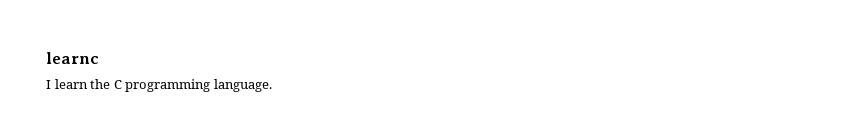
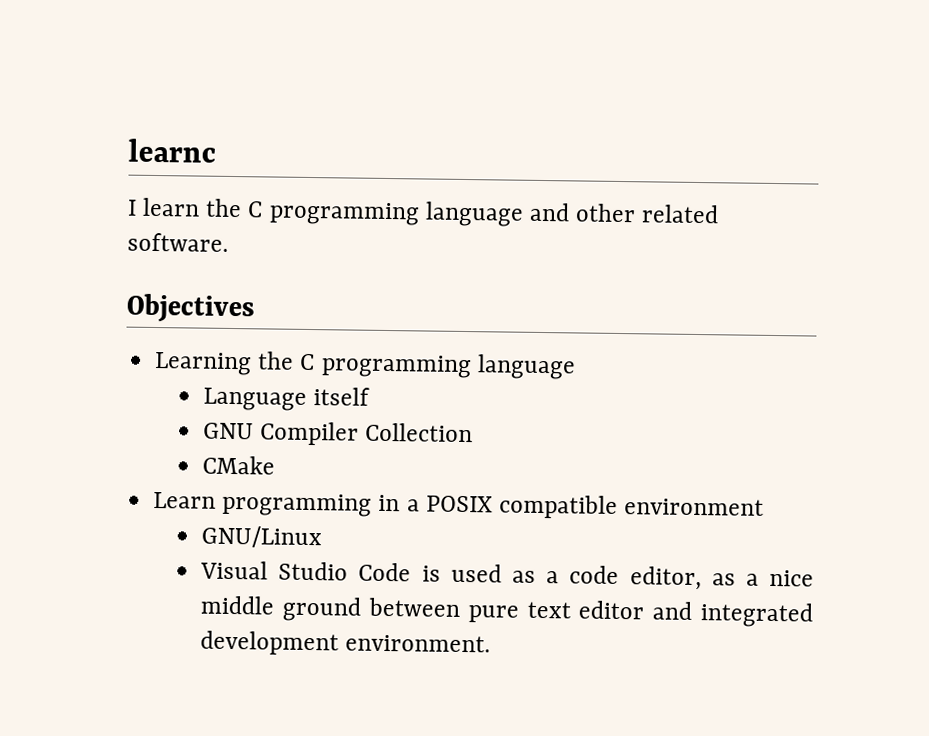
[213,79,272,92] language. -> [424,201,720,227] [127,232,229,252] [126,293,255,324] [154,351,576,380] [203,387,371,411] [203,421,474,446] [202,455,276,475] [153,491,765,519] [201,525,323,549] [200,560,814,591] [200,595,813,628] [200,630,492,656] language and other related software. // Objectives // Learning the C programming language // Language itself // GNU Compiler Collection // CMake // Learn programming in a POSIX compatible environment // GNU/Linux // Visual Studio Code is used as a code editor, as a nice middle ground between pure text editor and integrated development environment.

